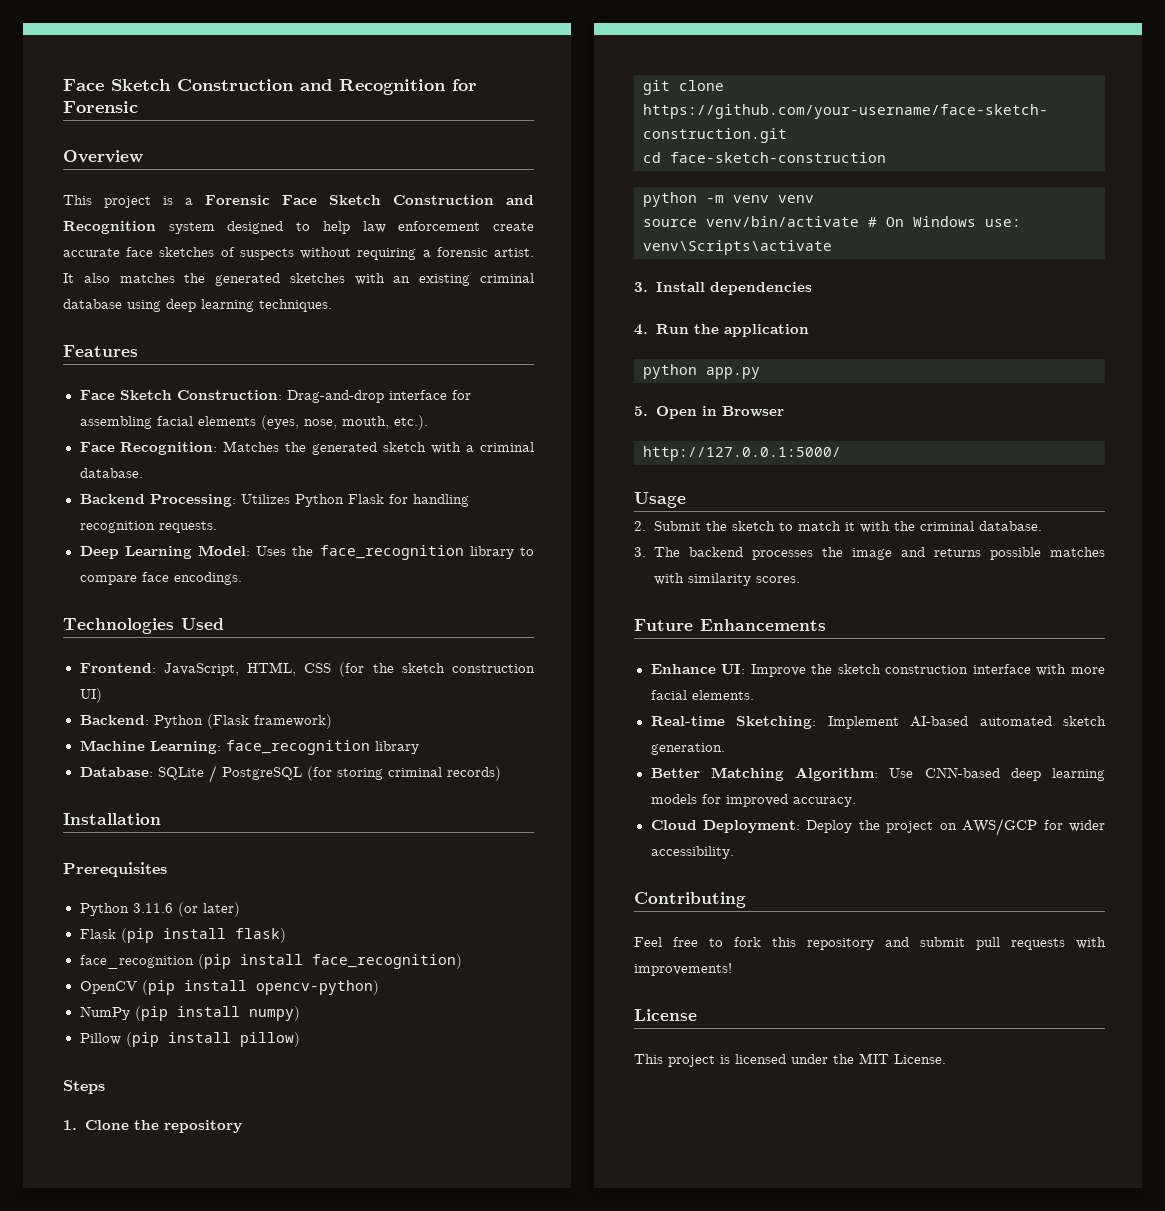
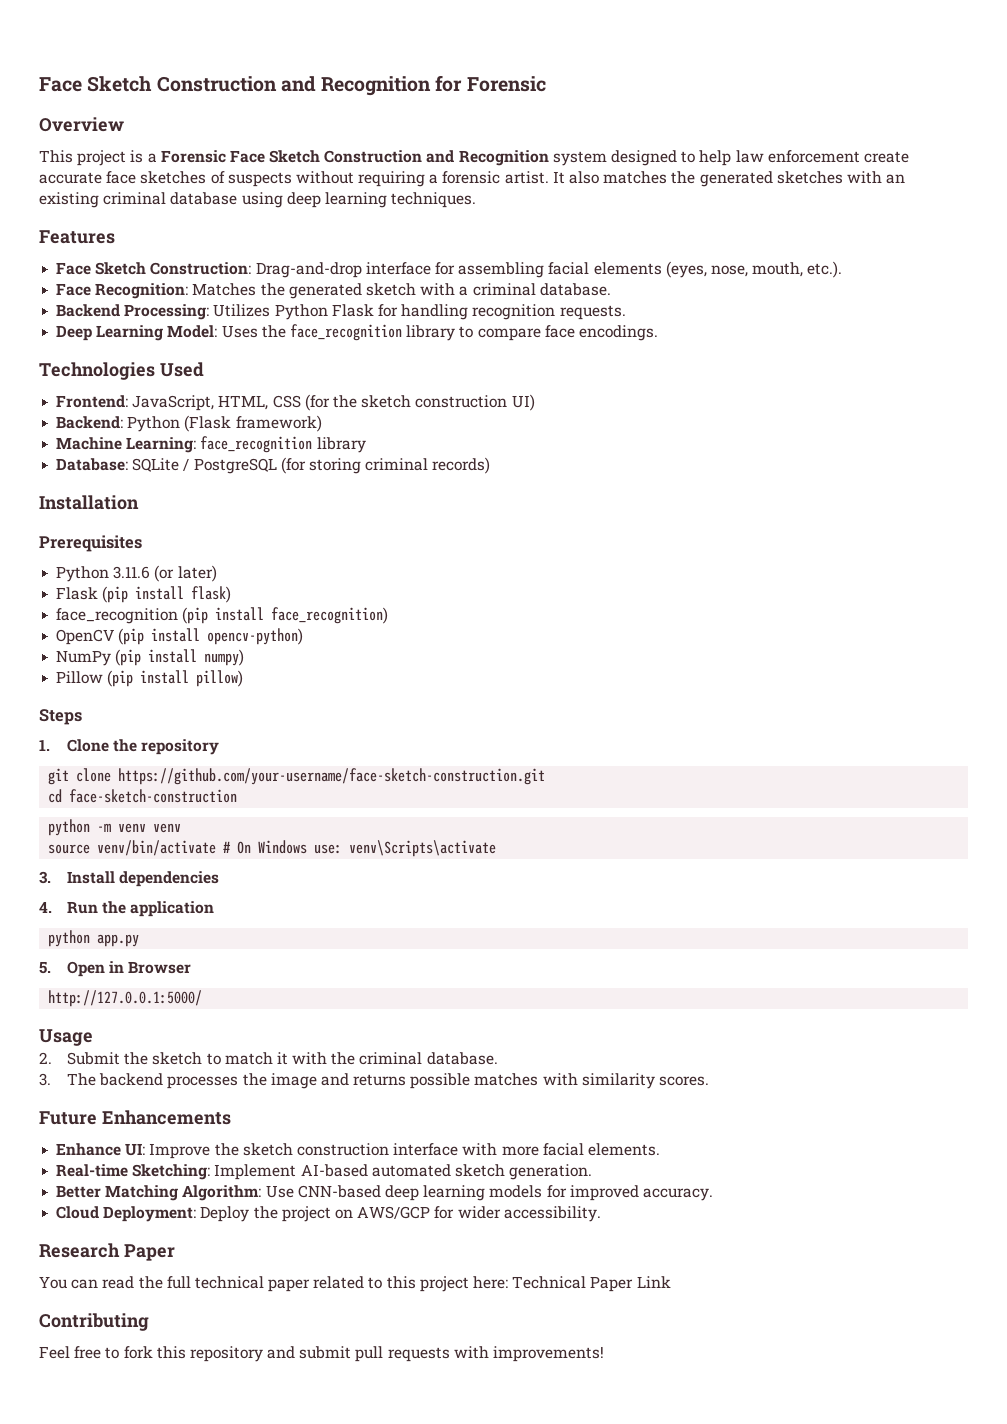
(734, 852) none -> [39,1243,175,1261] [39,1276,671,1292] // Research Paper // You can read the full technical paper related to this project here: Technical Paper Link
[634,1009,697,1021] [634,1053,946,1067] // License // This project is licensed under the MIT License. -> (605, 1354) none

